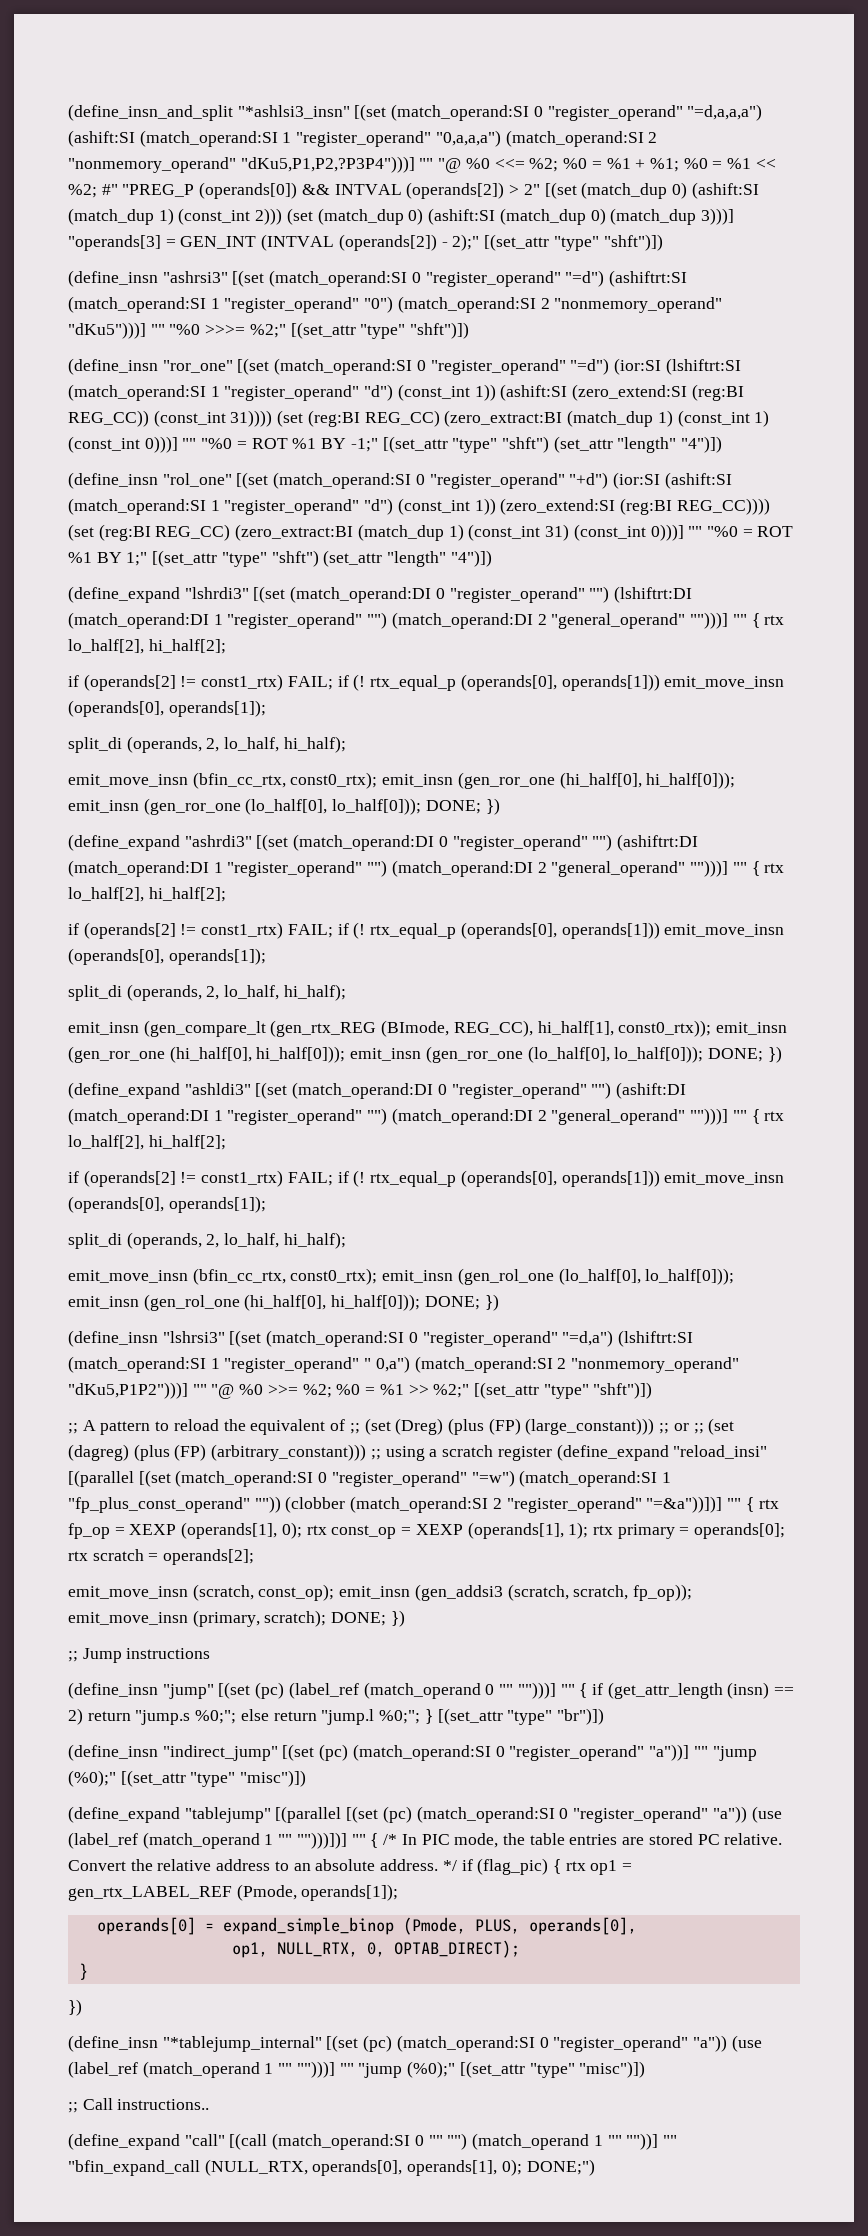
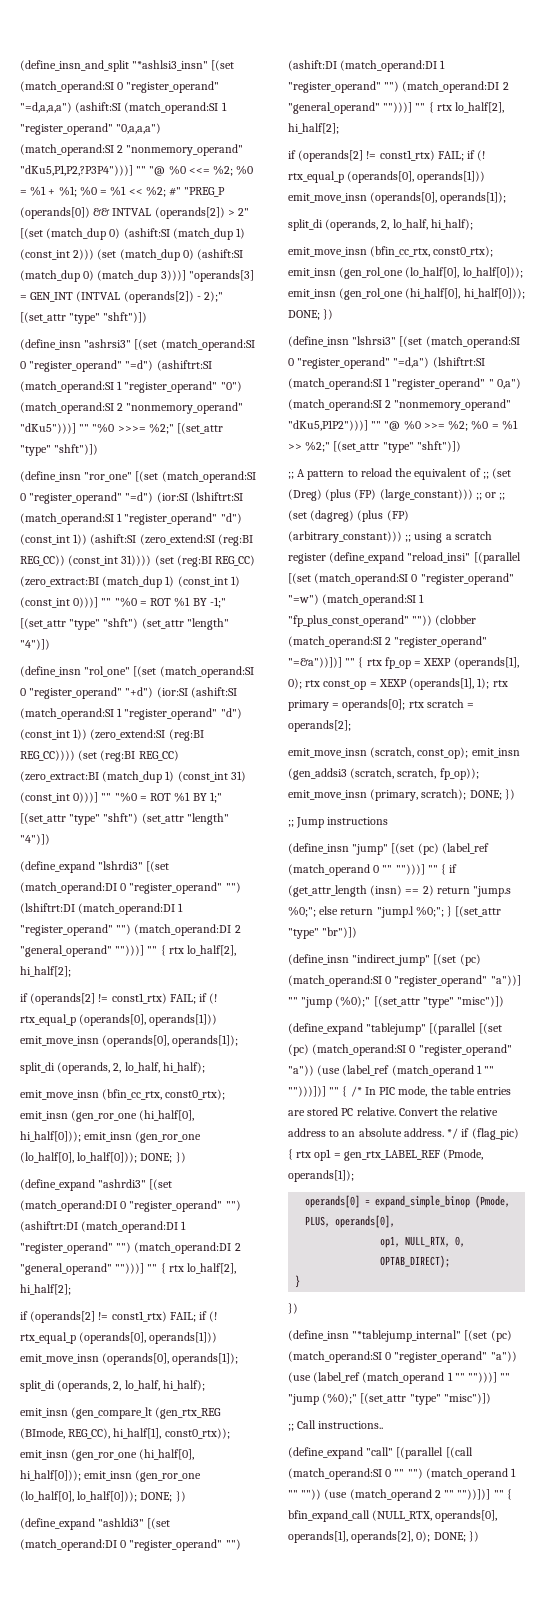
(225, 2140) none -> [396,1447,444,1459] [(parallel
[626,2133,677,2150] [68,2159,595,2176] ""))] "" "bfin_expand_call (NULL_RTX, operands[0], operands[1], 0); DONE;") -> [301,1489,512,1501] [288,1510,498,1522] [288,1531,479,1543] "")) (use (match_operand 2 "" ""))])] "" { bfin_expand_call (NULL_RTX, operands[0], operands[1], operands[2], 0); DONE; })

